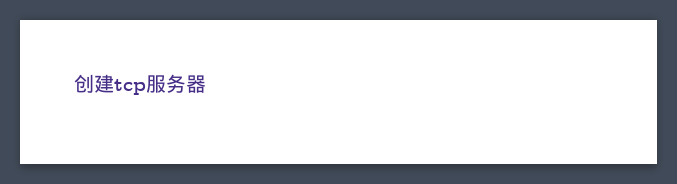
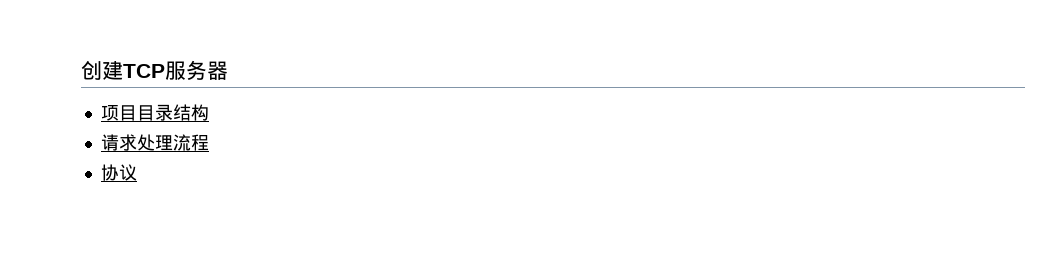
[114,79,146,95] tcp -> [123,64,165,78] TCP
(206, 84) none -> [100,104,209,121] [100,134,209,151] [100,164,137,181] // 项目目录结构 // 请求处理流程 // 协议

